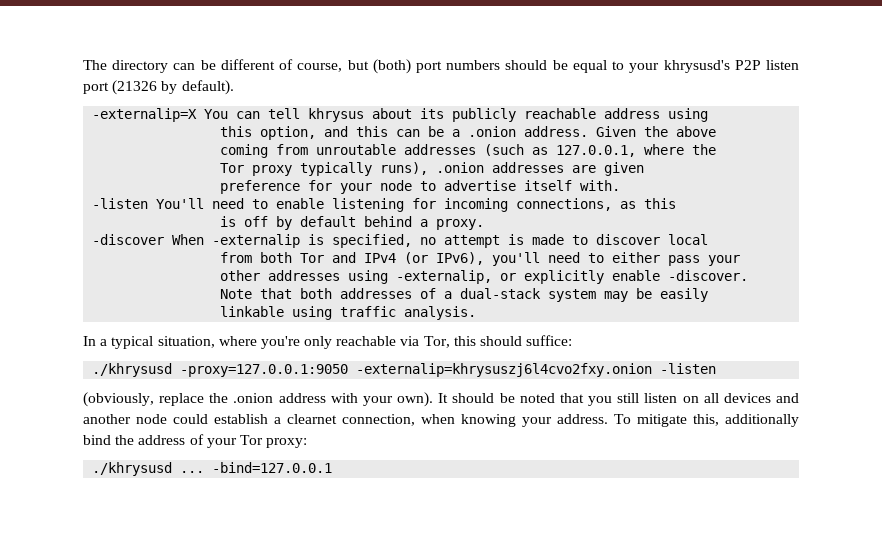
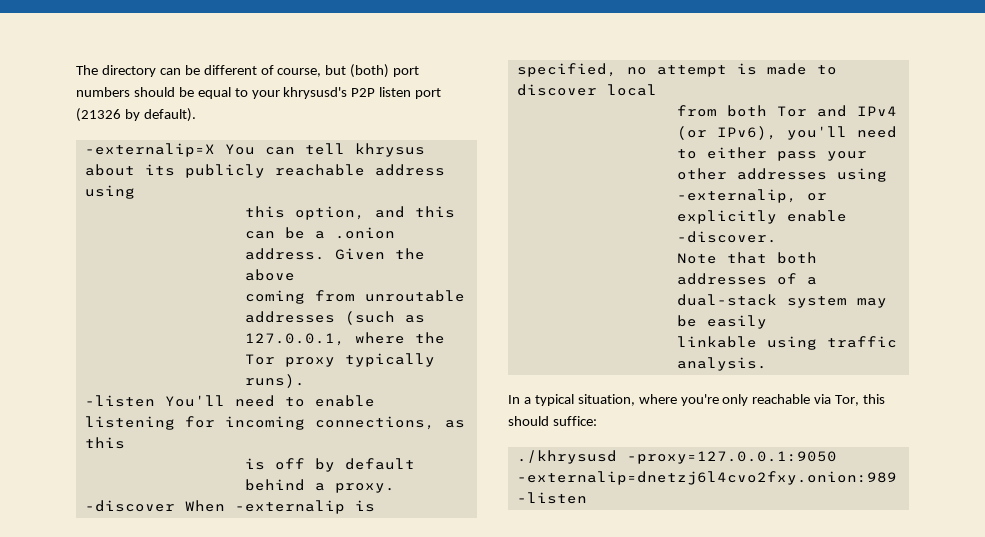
[380,162,645,176] [220,180,621,194] runs), .onion addresses are given // preference for your node to advertise itself with. -> [244,374,305,388] runs).
[356,363,717,377] [83,392,799,407] [83,414,799,427] [83,434,308,448] [92,462,333,476] -externalip=khrysuszj6l4cvo2fxy.onion -listen // (obviously, replace the .onion address with your own). It should be noted that you still listen on all devices and another node could establish a clearnet connection, when knowing your address. To mitigate this, additionally bind the address of your Tor proxy: // ./khrysusd ... -bind=127.0.0.1 -> [516,471,897,485] [516,492,587,504] -externalip=dnetzj6l4cvo2fxy.onion:989 -listen

